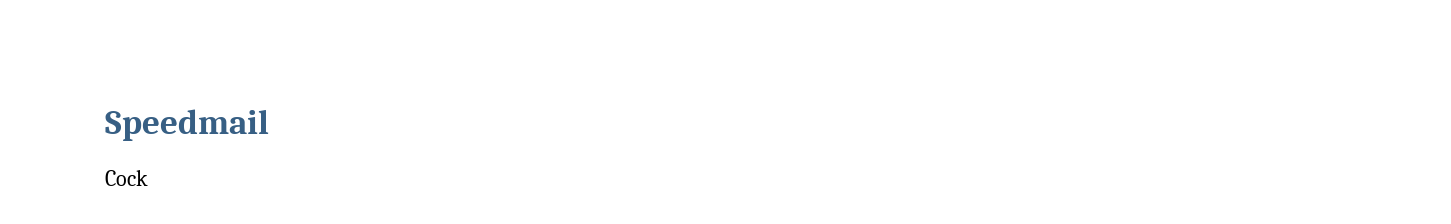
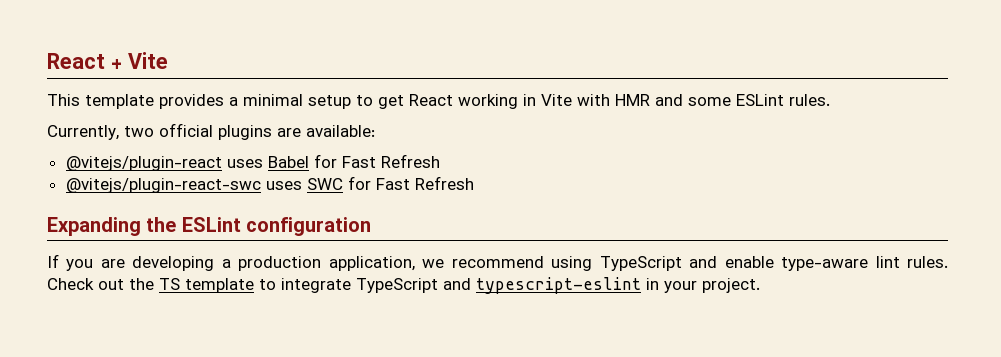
[105,109,269,141] [105,170,148,186] Speedmail // Cock -> [47,52,168,69] [47,94,830,109] [47,123,375,140] [65,154,440,171] [65,176,474,193] [47,217,372,236] [47,254,949,271] [47,277,760,294] React + Vite // This template provides a minimal setup to get React working in Vite with HMR and some ESLint rules. // Currently, two official plugins are available: // @vitejs/plugin-react uses Babel for Fast Refresh // @vitejs/plugin-react-swc uses SWC for Fast Refresh // Expanding the ESLint configuration // If you are developing a production application, we recommend using TypeScript and enable type-aware lint rules. Check out the TS template to integrate TypeScript and typescript-eslint in your project.

